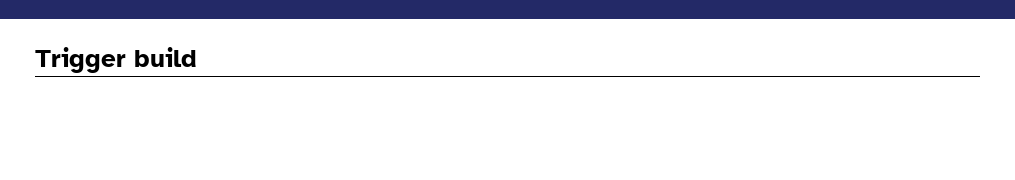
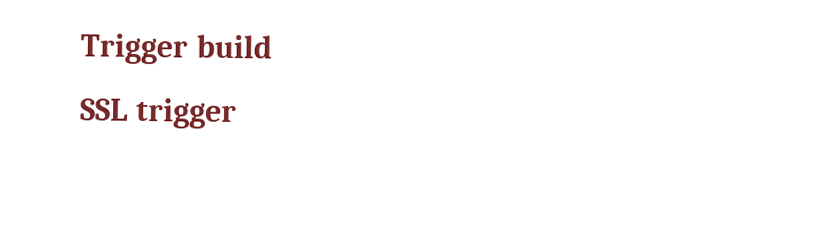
(197, 57) none -> [79,97,237,130] // SSL trigger

